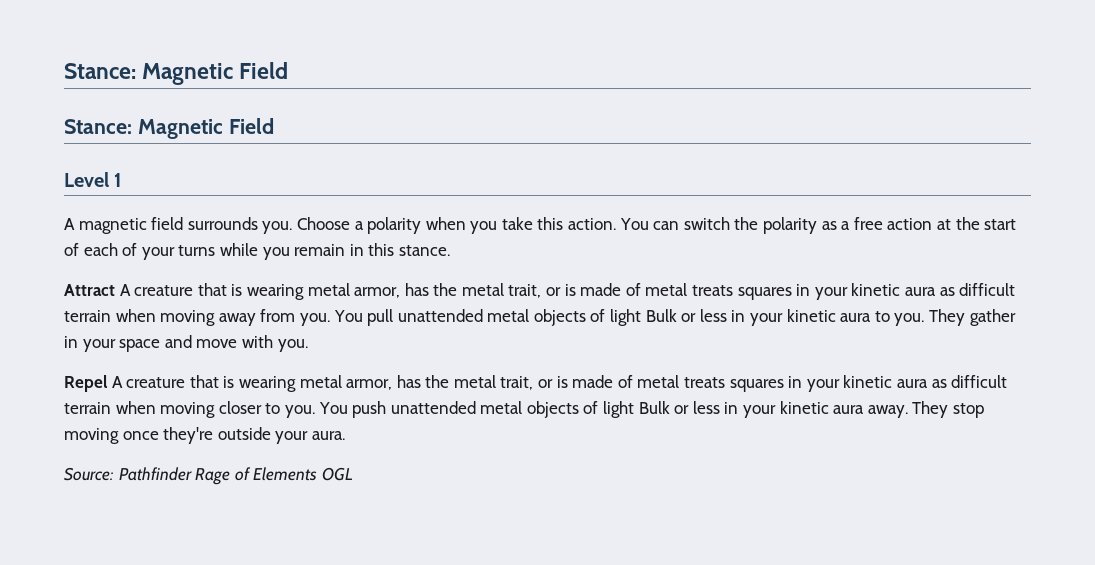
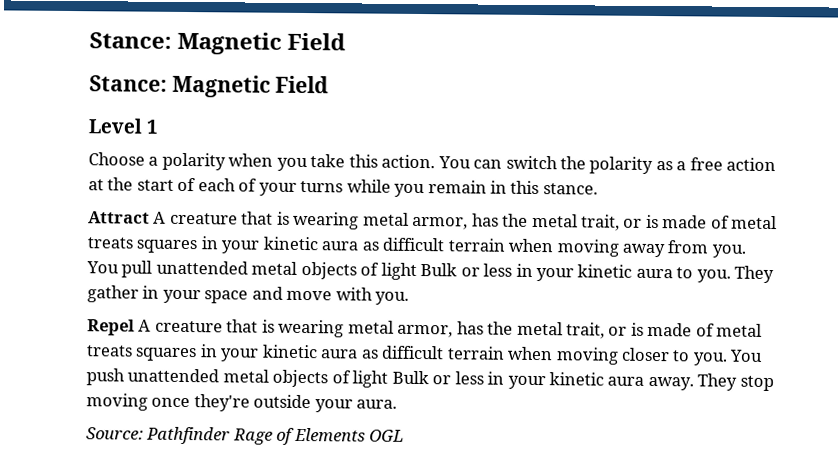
[64,217,293,234] A magnetic field surrounds you. -> (159, 126) none

